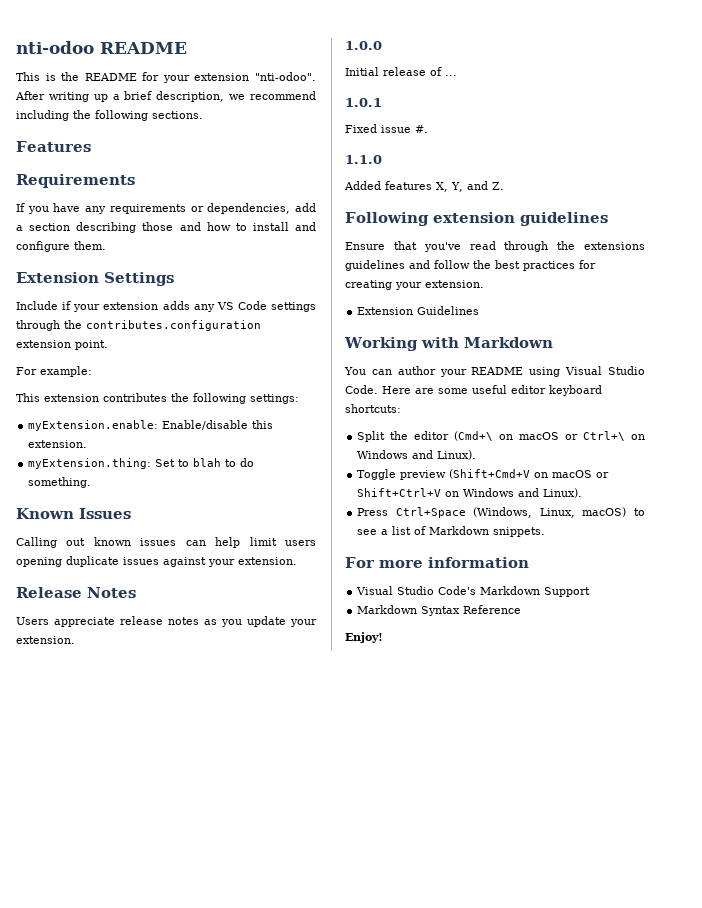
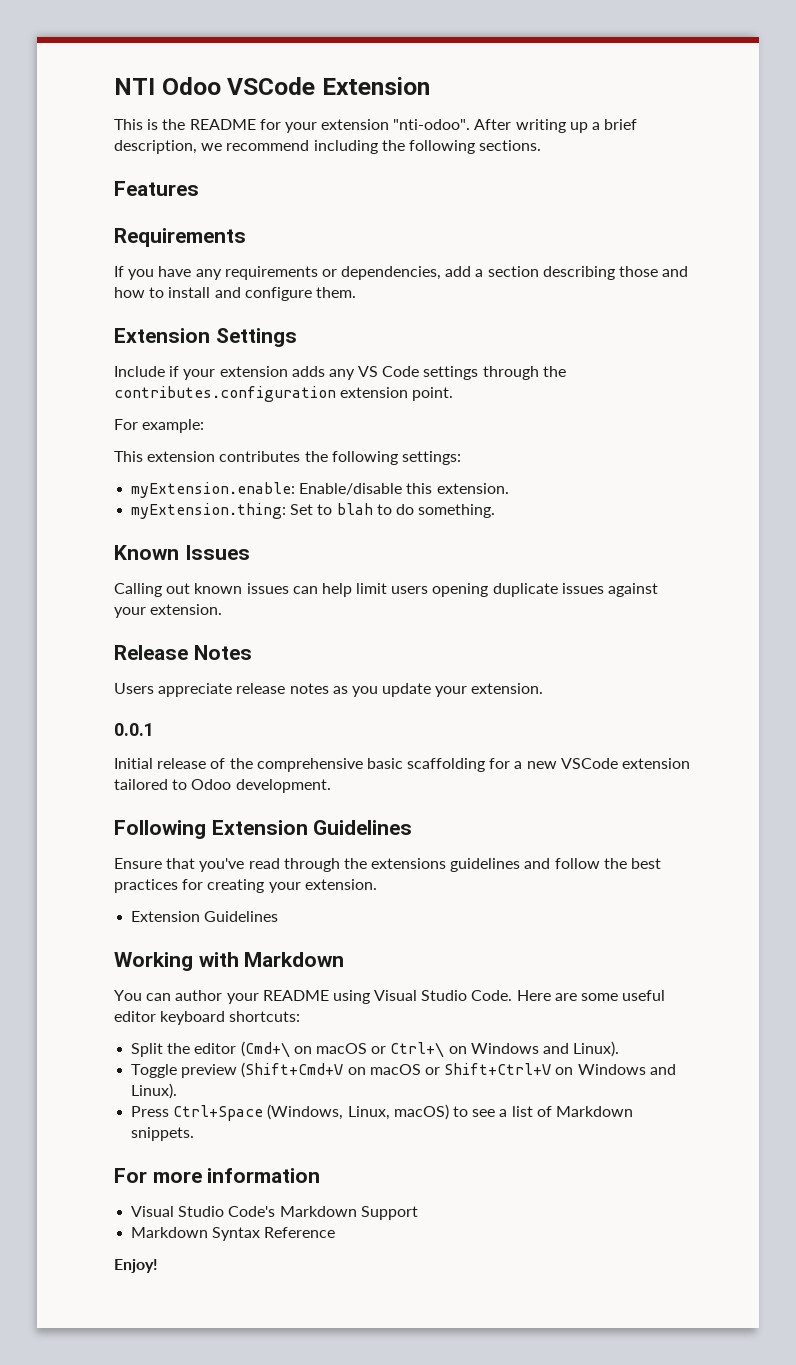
[16,41,187,54] nti-odoo README -> [114,77,430,95] NTI Odoo VSCode Extension
[345,41,382,50] 1.0.0 -> [114,723,154,736] 0.0.1
[445,75,457,76] [345,98,382,107] [345,124,428,133] [345,155,382,164] [344,181,504,192] ... // 1.0.1 // Fixed issue #. // 1.1.0 // Added features X, Y, and Z. -> [229,758,691,772] [114,779,331,793] the comprehensive basic scaffolding for a new VSCode extension tailored to Odoo development.
[433,212,608,226] extension guidelines -> [211,820,413,835] Extension Guidelines

